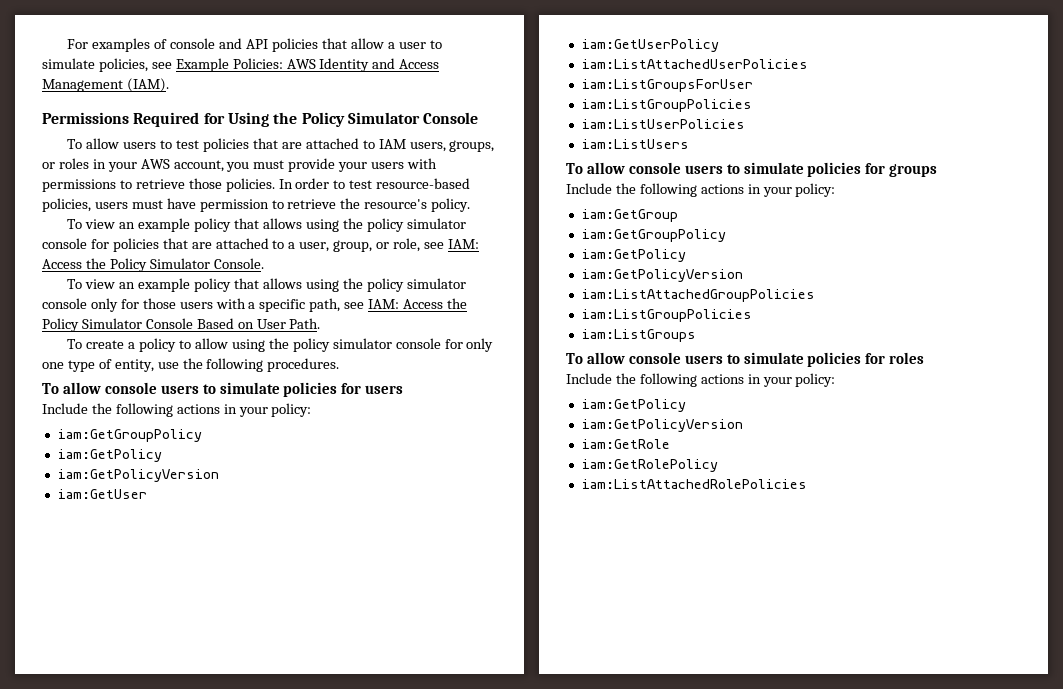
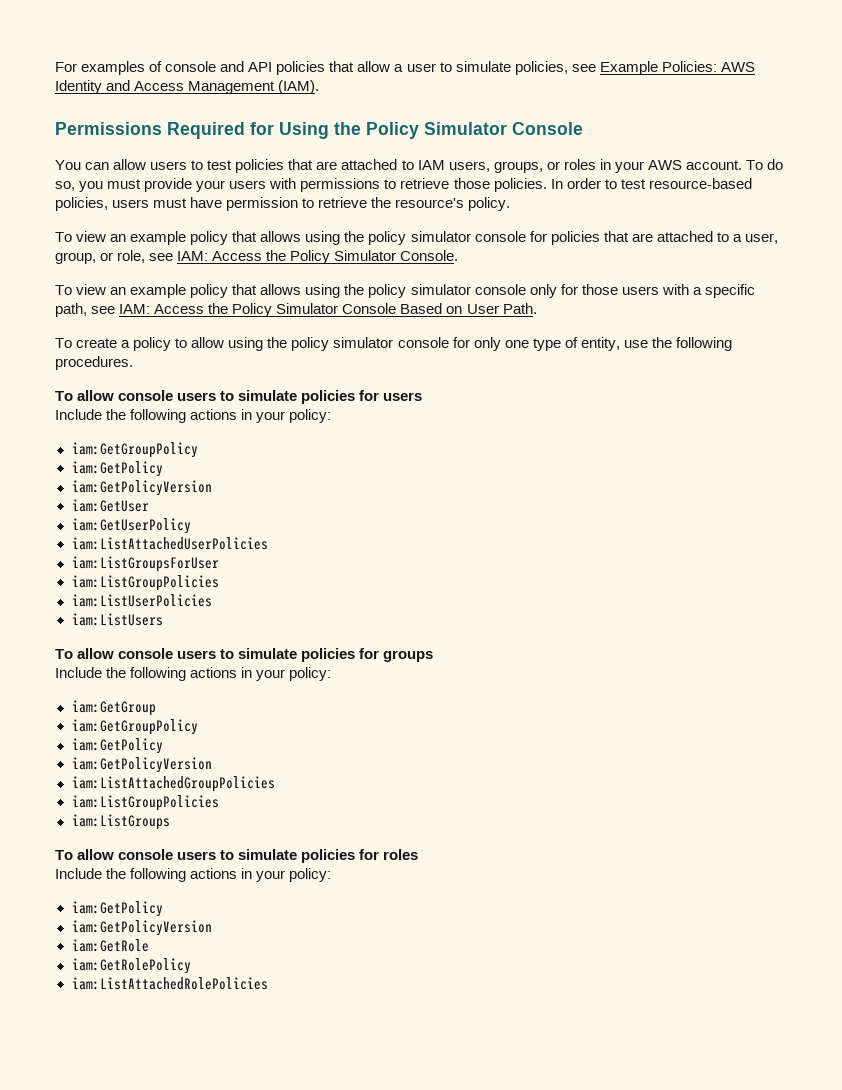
[67,139,83,149] To -> [55,160,110,170] You can
[173,160,224,172] account, -> [685,159,784,170] [55,181,75,191] account. To do so,

